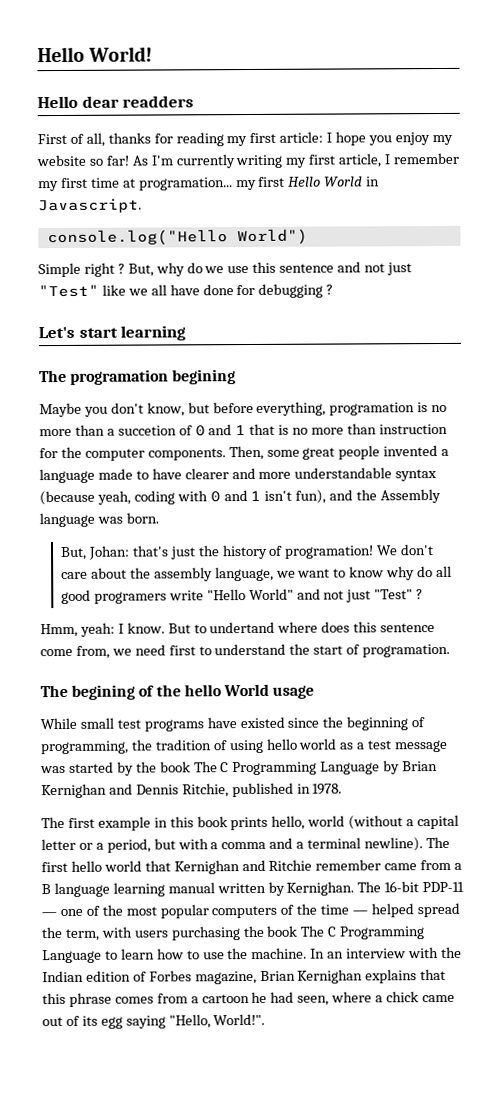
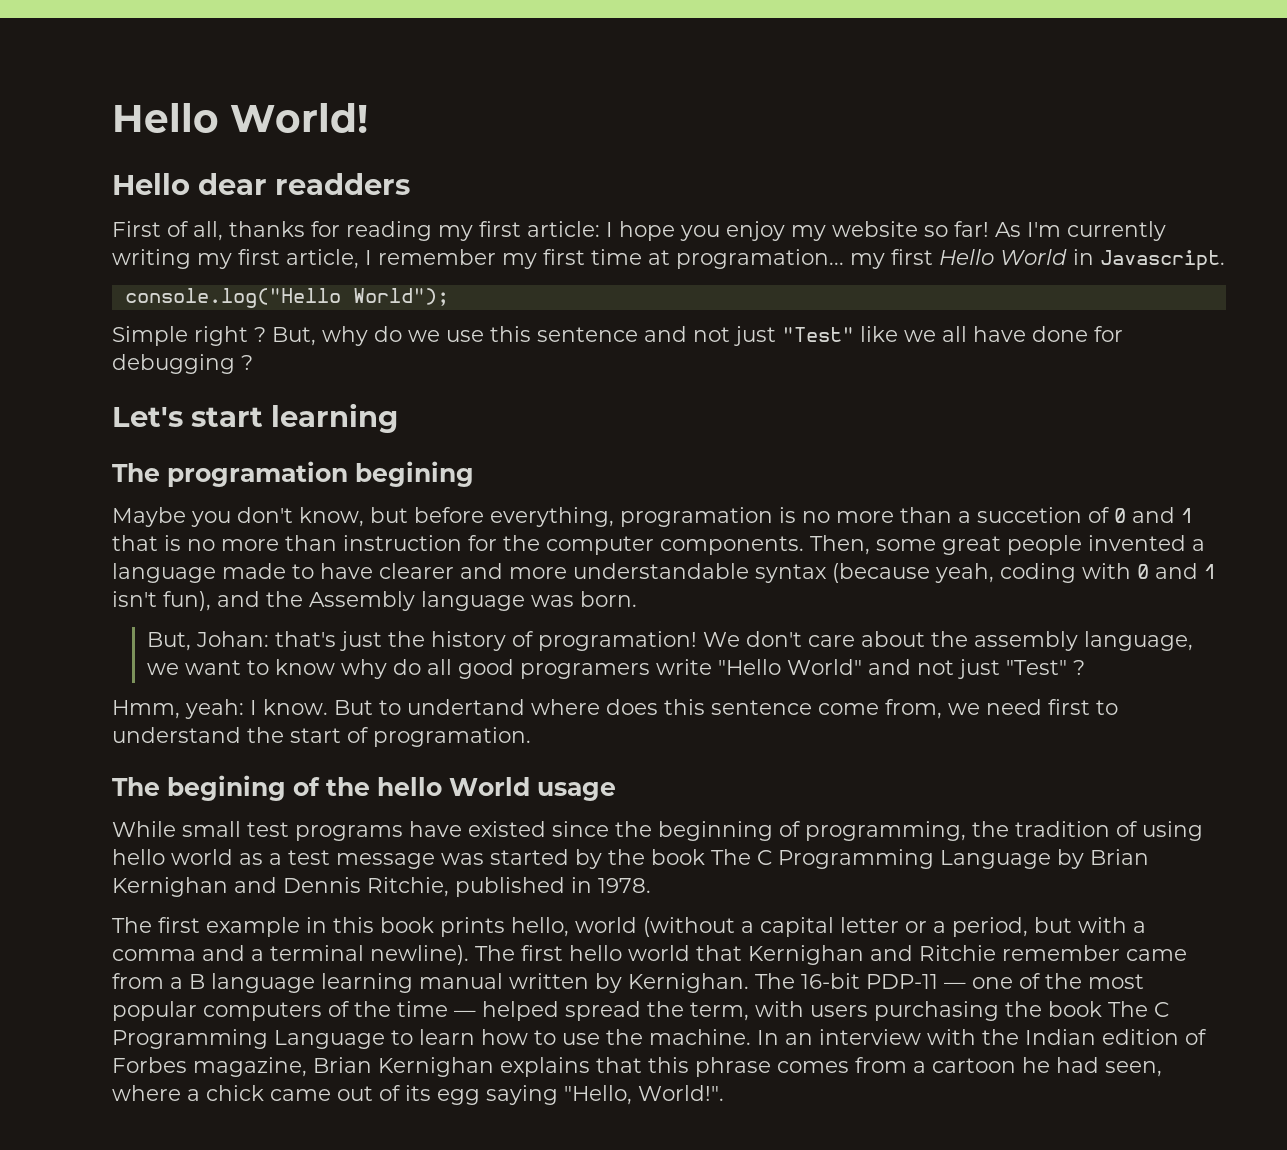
[236,228,308,246] World") -> [352,288,449,306] World");

